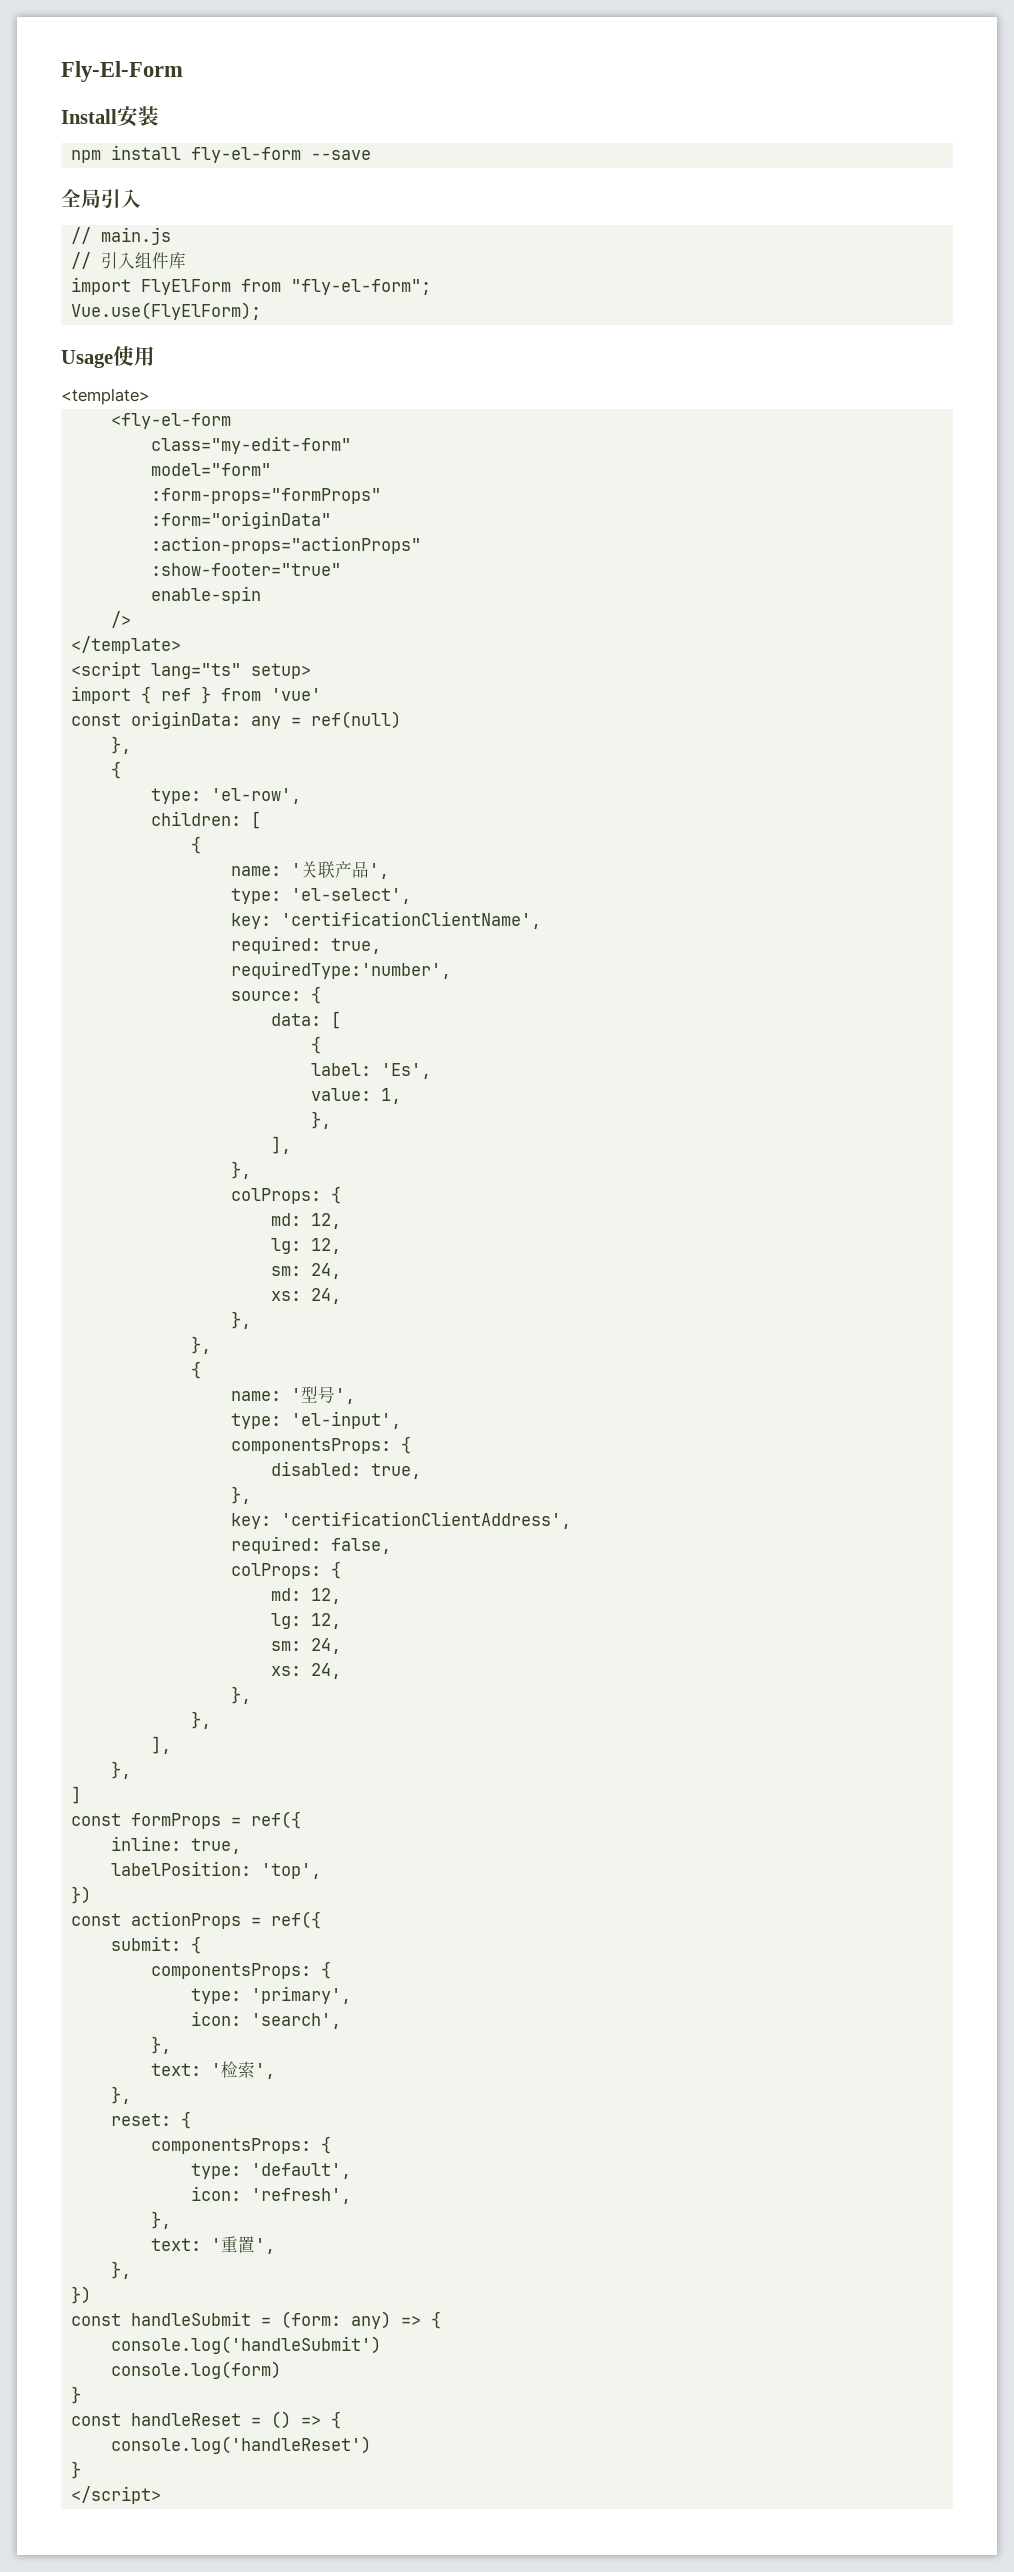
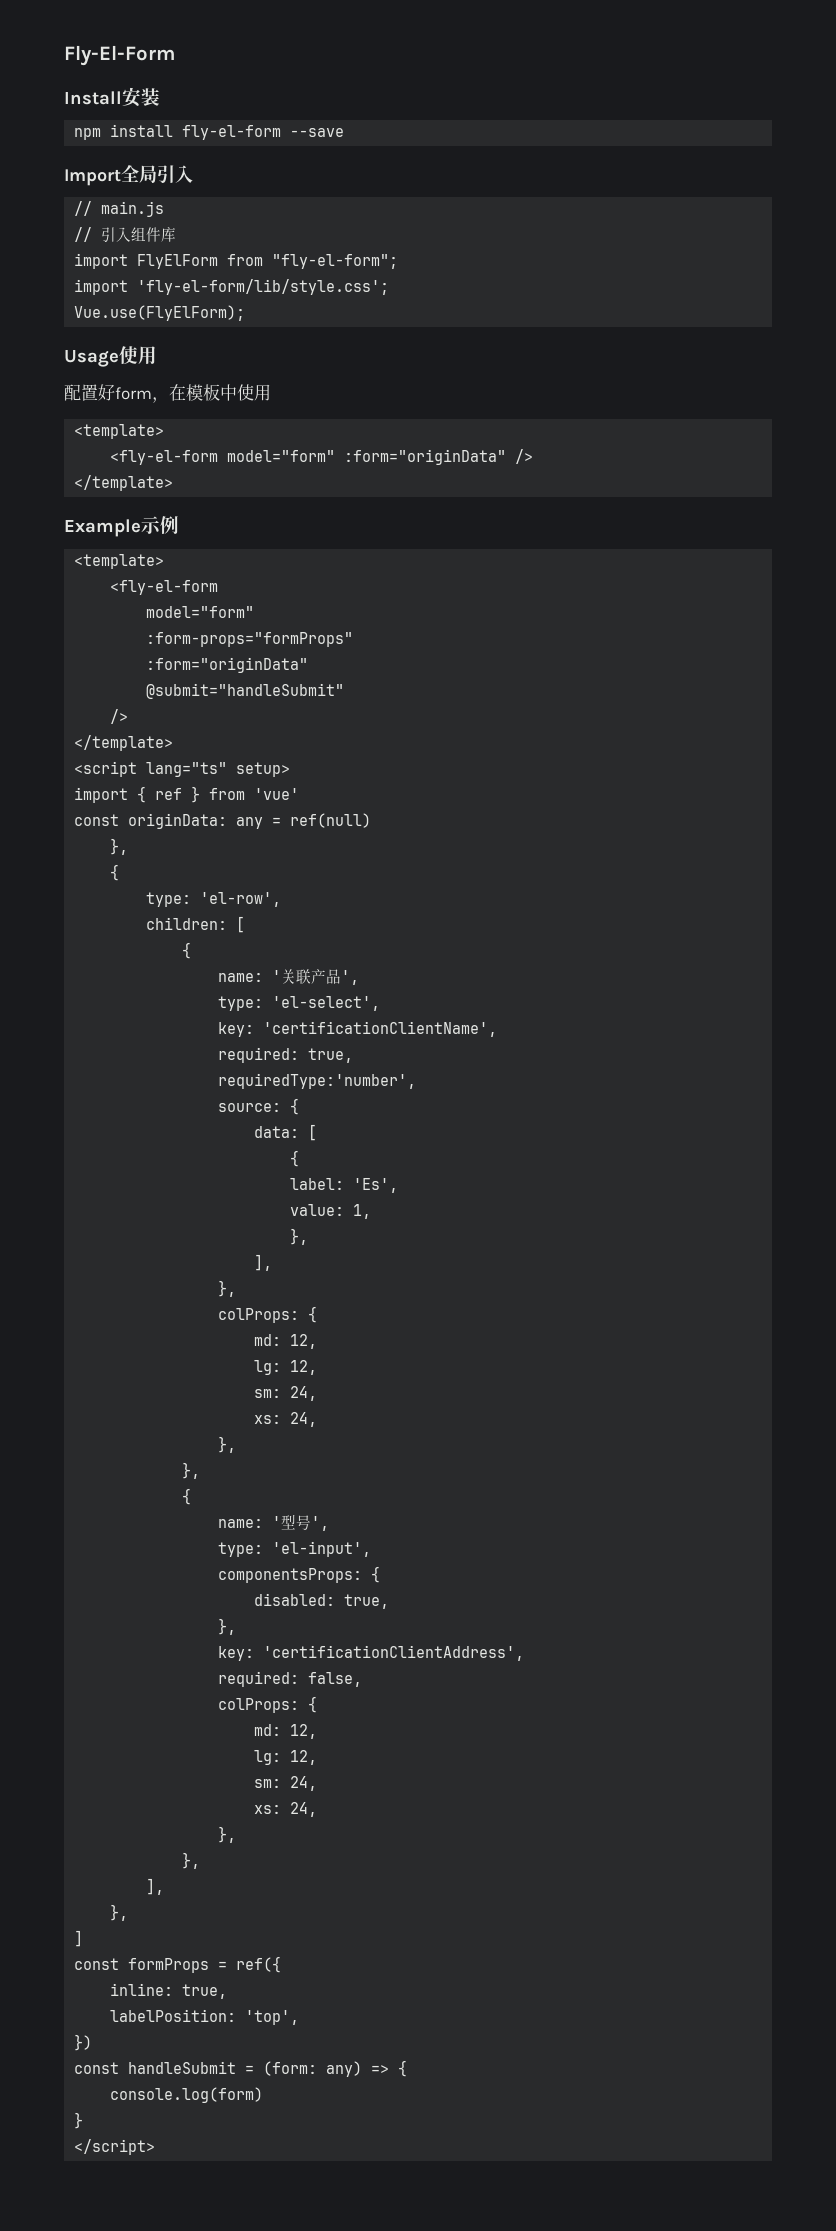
(372, 155) none -> [64,169,121,186] Import
(432, 287) none -> [74,279,390,295] // import 'fly-el-form/lib/style.css';
[61,388,150,405] [111,413,232,429] [151,436,352,454] <template> // <fly-el-form // class="my-edit-form" -> [64,384,271,403] [74,424,165,439] [110,449,534,465] [74,475,174,491] [64,516,179,537] [74,554,165,569] [110,580,219,595] 配置好form，在模板中使用 // <template> // <fly-el-form model="form" :form="originData" /> // </template> // Example示例 // <template> // <fly-el-form
[151,536,422,554] [151,563,342,576] [151,586,262,604] :action-props="actionProps" // :show-footer="true" // enable-spin -> [146,683,345,699] @submit="handleSubmit"
[71,1911,322,1929] [111,1936,202,1954] [151,1961,332,1979] [191,1986,352,2004] [191,2011,342,2029] [151,2036,172,2054] [151,2061,276,2079] [111,2086,132,2104] [111,2111,192,2129] [151,2136,332,2154] [191,2163,352,2179] [191,2186,352,2204] [151,2211,172,2229] [151,2236,276,2254] [111,2261,132,2279] [71,2286,92,2304] // const actionProps = ref({ // submit: { // componentsProps: { // type: 'primary', // icon: 'search', // }, // text: '检索', // }, // reset: { // componentsProps: { // type: 'default', // icon: 'refresh', // }, // text: '重置', // }, // }) -> (93, 2042) none
[111,2336,382,2354] // console.log('handleSubmit') -> (408, 2068) none
[71,2411,342,2429] [111,2436,372,2454] [71,2461,82,2479] // const handleReset = () => { // console.log('handleReset') // } -> (84, 2120) none

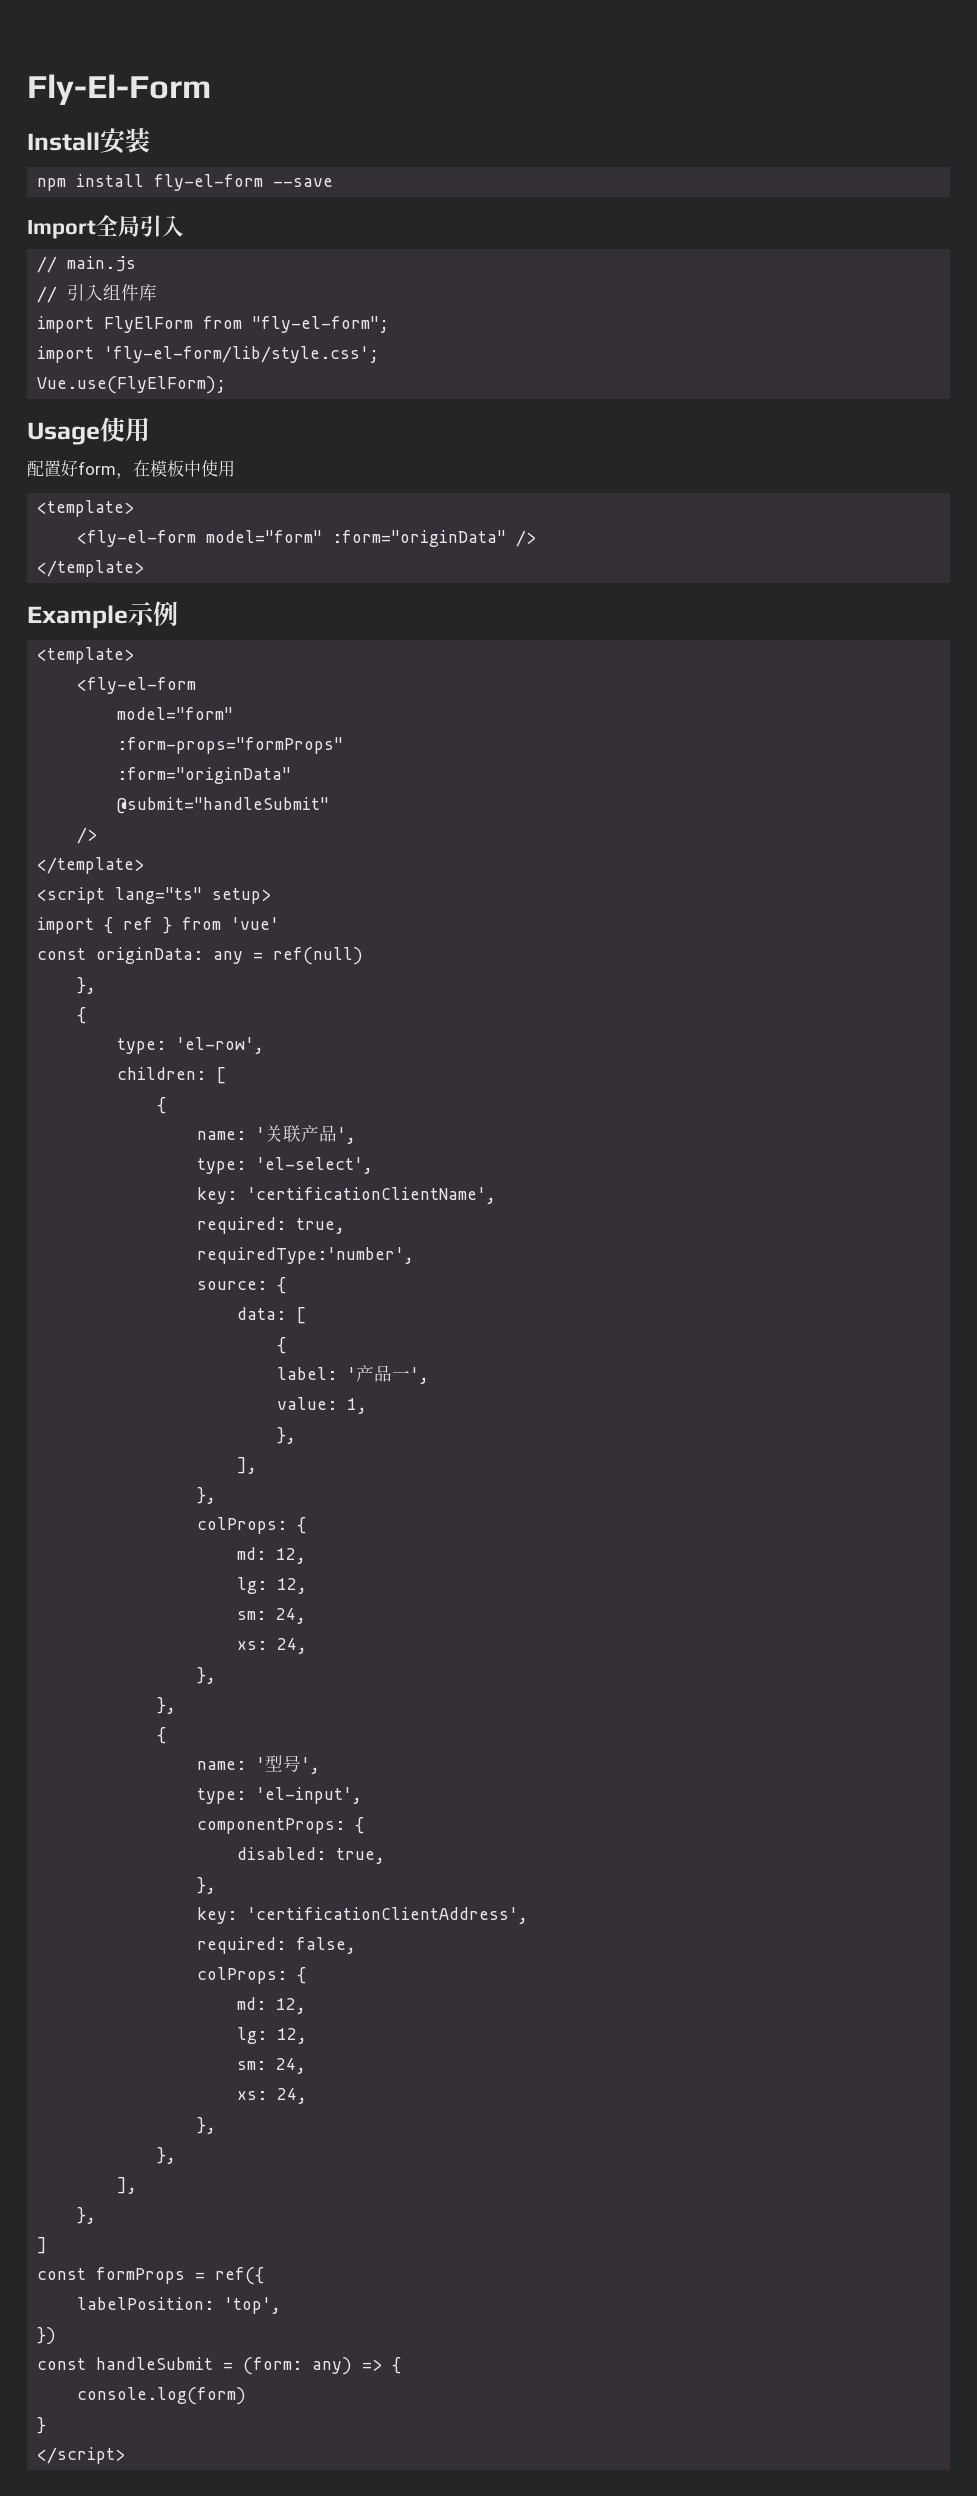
[353,1178,399,1193] 'Es', -> [347,1365,430,1384] '产品一',
[218,1568,363,1583] componentsProps: -> [197,1818,346,1834] componentProps:
[110,1983,228,1999] // inline: true, -> (265, 2276) none

